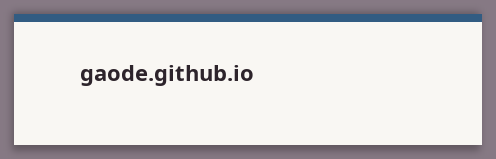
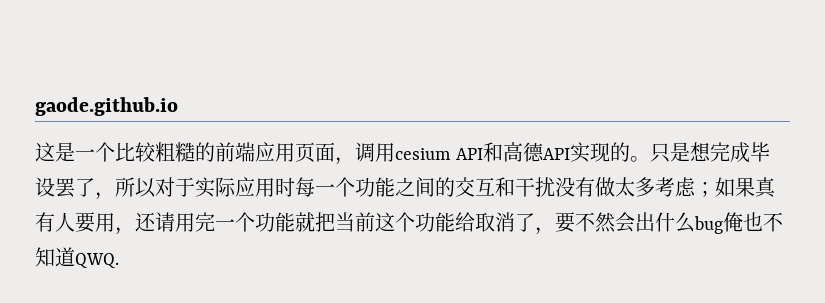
(254, 75) none -> [35,142,771,165] [35,177,776,200] [35,212,783,235] [35,247,119,268] // 这是一个比较粗糙的前端应用页面，调用cesium API和高德API实现的。只是想完成毕设罢了，所以对于实际应用时每一个功能之间的交互和干扰没有做太多考虑；如果真有人要用，还请用完一个功能就把当前这个功能给取消了，要不然会出什么bug俺也不知道QWQ.

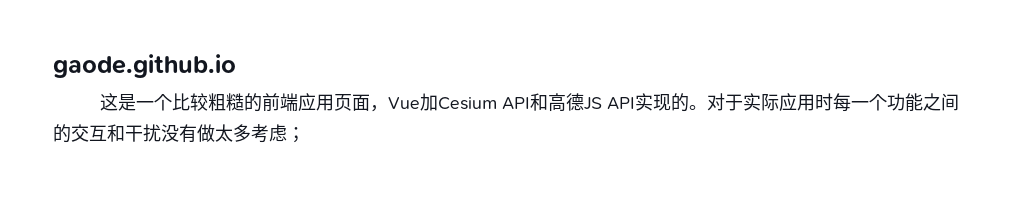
[355,142,451,162] 调用cesium -> [387,93,497,111] Vue加Cesium
(545, 152) none -> [583,97,602,110] JS
[650,142,771,163] [35,177,156,200] 只是想完成毕设罢了，所以 -> (707, 107) none
[715,177,776,198] [35,212,783,235] [35,247,119,268] 如果真有人要用，还请用完一个功能就把当前这个功能给取消了，要不然会出什么bug俺也不知道QWQ. -> (305, 135) none

